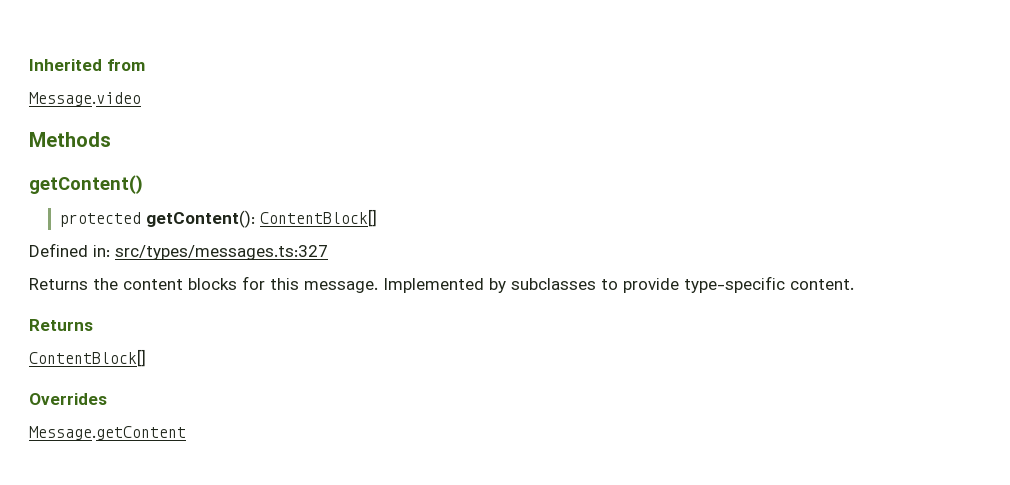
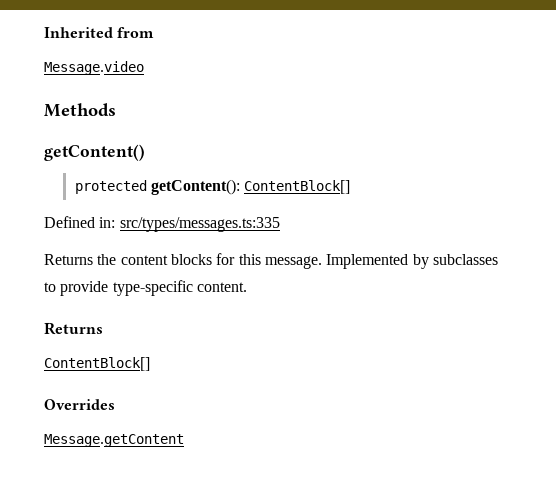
[115,245,328,260] src/types/messages.ts:327 -> [119,217,280,232] src/types/messages.ts:335

